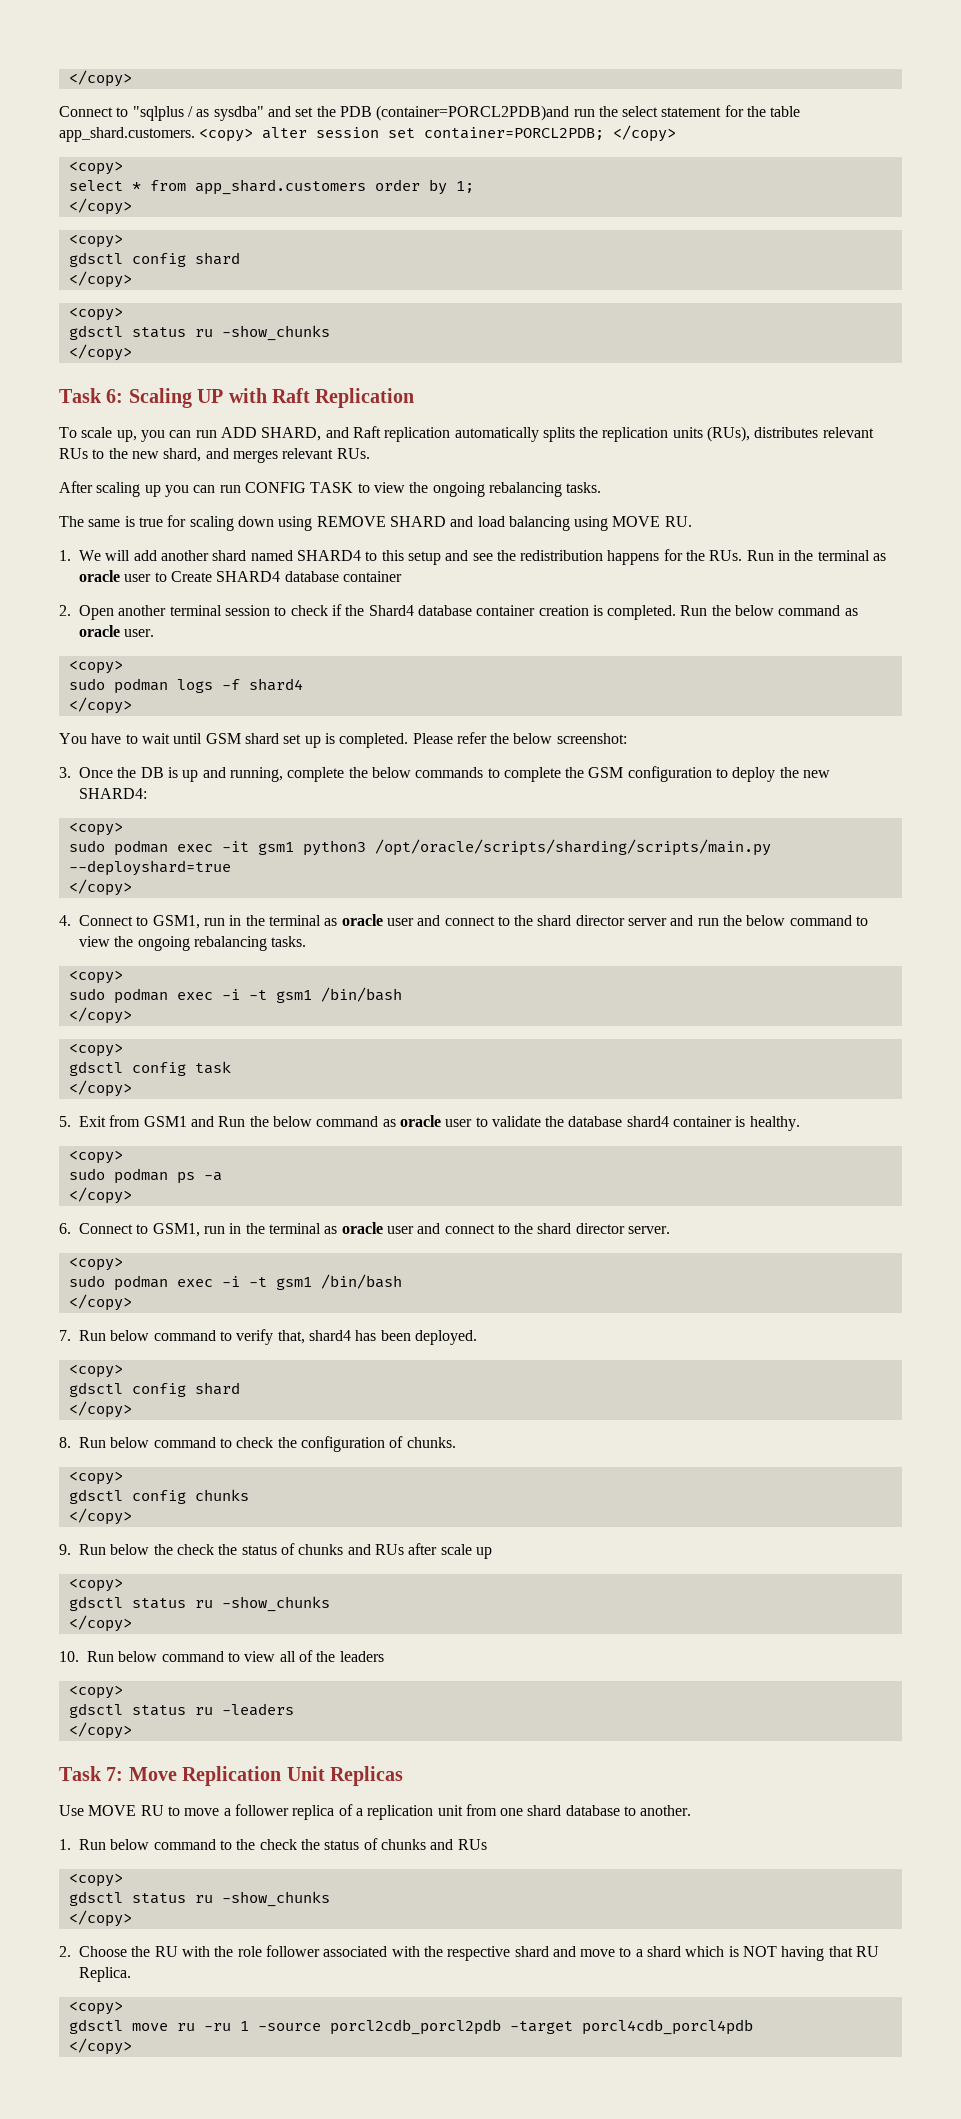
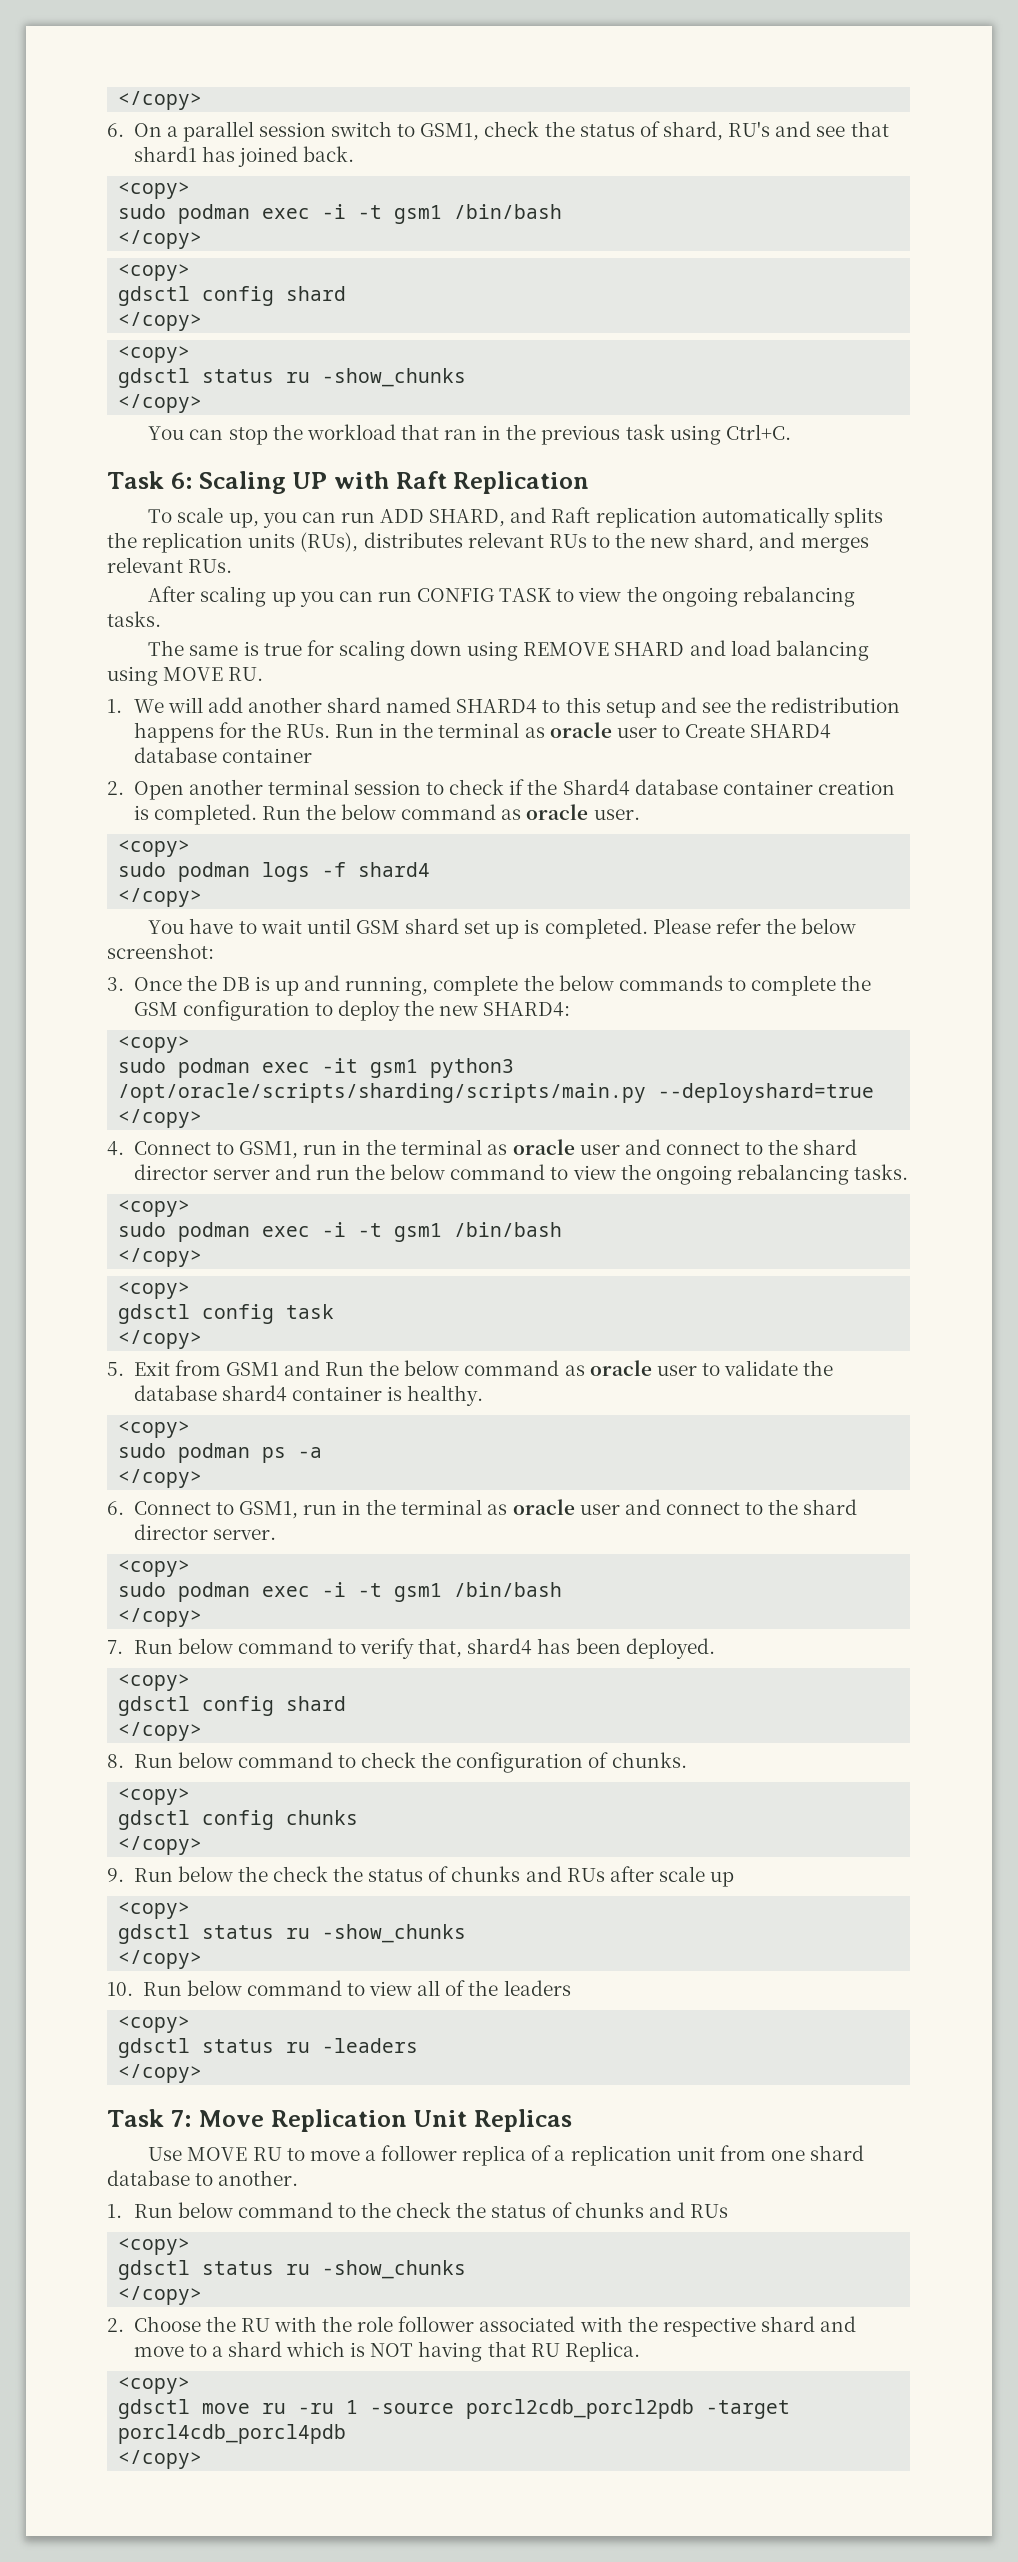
[68,70,132,87] [59,105,801,121] [59,125,677,142] [68,161,123,175] [68,179,474,195] </copy> // Connect to "sqlplus / as sysdba" and set the PDB (container=PORCL2PDB)and run the select statement for the table app_shard.customers. <copy> alter session set container=PORCL2PDB; </copy> // <copy> // select * from app_shard.customers order by 1; -> [118,91,203,110] [107,121,889,142] [133,146,354,167] [118,182,191,199] [118,204,563,224] </copy> // 6. On a parallel session switch to GSM1, check the status of shard, RU's and see that shard1 has joined back. // <copy> // sudo podman exec -i -t gsm1 /bin/bash
(132, 352) none -> [148,424,791,445] // You can stop the workload that ran in the previous task using Ctrl+C.

